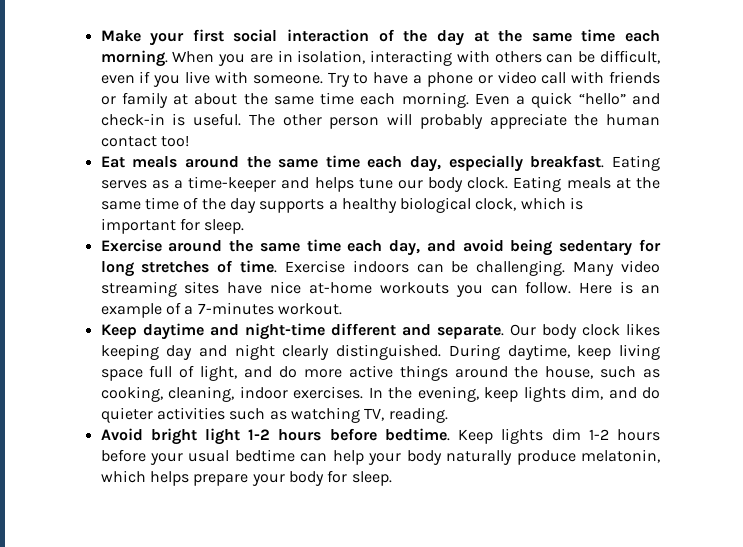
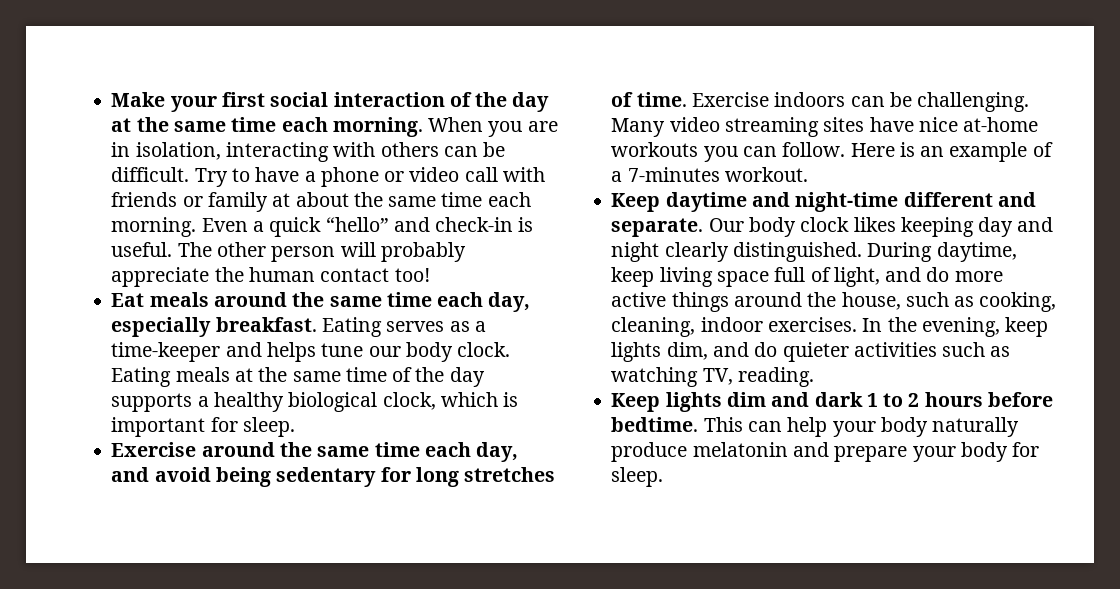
[599,50,660,64] [100,71,323,87] difficult, even if you live with someone. -> [111,167,190,182] difficult.
[100,428,661,445] [100,449,295,465] Avoid bright light 1-2 hours before bedtime. Keep lights dim 1-2 hours before your usual bedtime -> [611,392,1053,412] [611,417,743,432] Keep lights dim and dark 1 to 2 hours before bedtime. This
[581,449,660,463] [100,470,189,486] melatonin, which helps -> [692,442,829,457] melatonin and

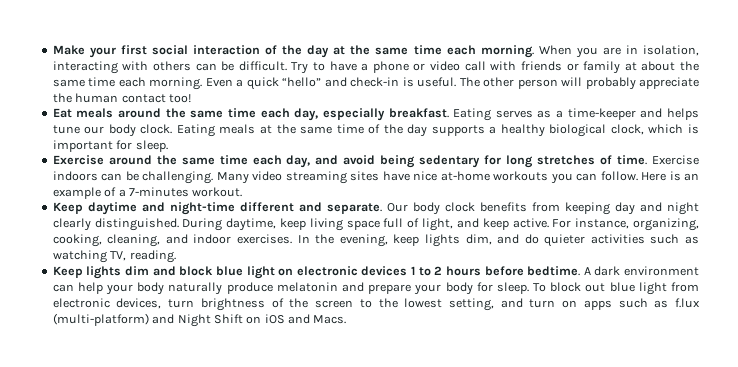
[853,217,896,232] likes -> [479,202,560,212] benefits from
[926,267,1003,282] [611,292,975,312] do more active things around the house, such as -> [482,218,700,231] keep active. For instance, organizing,
(696, 327) none -> [165,234,188,244] and
[814,392,863,407] dark -> [179,266,408,279] block blue light on electronic devices
[703,417,743,432] This -> [583,266,699,276] A dark environment
(664, 477) none -> [533,282,699,295] [52,298,701,311] [52,313,347,327] To block out blue light from electronic devices, turn brightness of the screen to the lowest setting, and turn on apps such as f.lux (multi-platform) and Night Shift on iOS and Macs.

